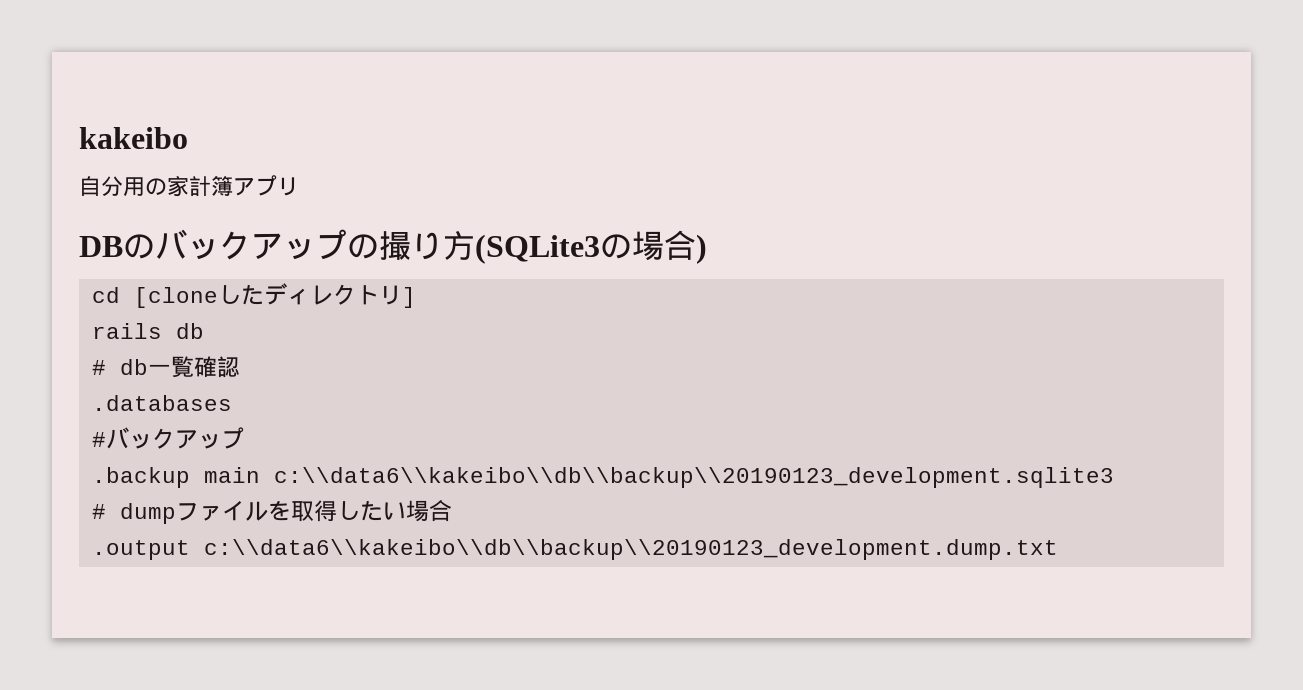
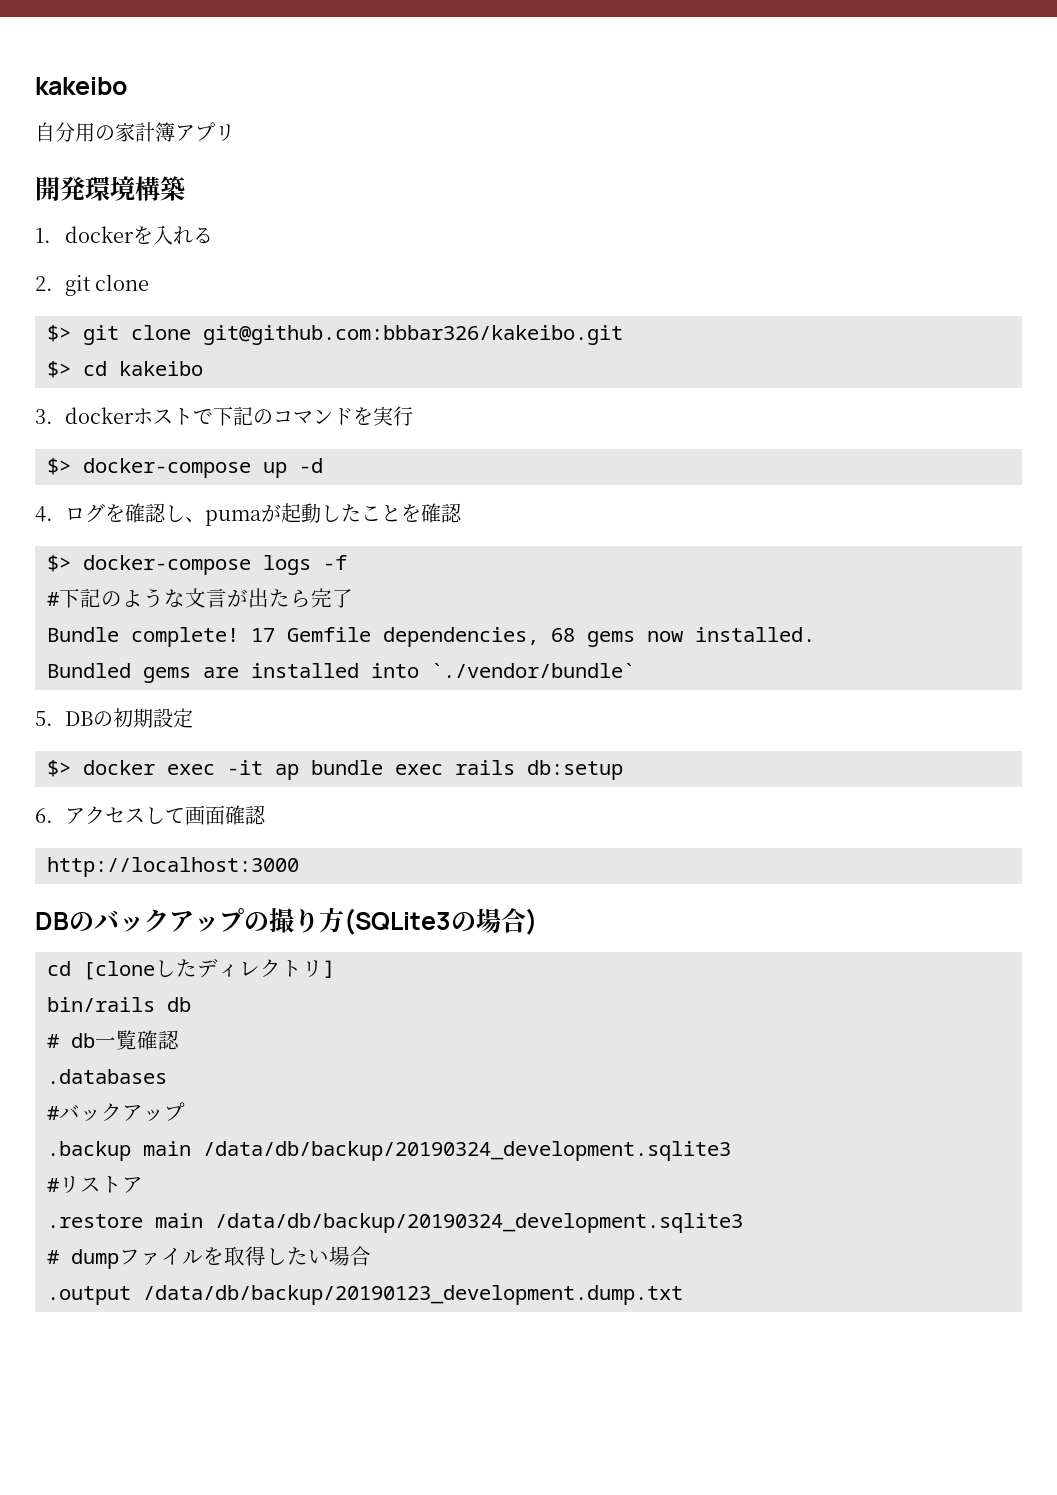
(299, 186) none -> [35,176,185,201] [35,225,213,245] [35,274,150,296] [47,325,623,345] [47,361,203,378] [35,406,413,426] [47,458,323,478] [35,503,462,526] [47,555,347,575] [47,588,353,608] [47,627,815,647] [47,663,635,683] [35,708,193,728] [47,760,623,780] [35,805,266,825] [47,857,299,877] // 開発環境構築 // 1. dockerを入れる // 2. git clone // $> git clone git@github.com:bbbar326/kakeibo.git // $> cd kakeibo // 3. dockerホストで下記のコマンドを実行 // $> docker-compose up -d // 4.ログを確認し、pumaが起動したことを確認 // $> docker-compose logs -f // #下記のような文言が出たら完了 // Bundle complete! 17 Gemfile dependencies, 68 gems now installed. // Bundled gems are installed into `./vendor/bundle` // 5. DBの初期設定 // $> docker exec -it ap bundle exec rails db:setup // 6.アクセスして画面確認 // http://localhost:3000
[91,323,162,339] rails -> [47,997,155,1012] bin/rails
[273,467,1114,488] c:\\data6\\kakeibo\\db\\backup\\20190123_development.sqlite3 -> [203,1141,731,1161] [47,1176,143,1193] [47,1213,743,1233] /data/db/backup/20190324_development.sqlite3 // #リストア // .restore main /data/db/backup/20190324_development.sqlite3
[203,539,1058,560] c:\\data6\\kakeibo\\db\\backup\\20190123_development.dump.txt -> [143,1285,683,1305] /data/db/backup/20190123_development.dump.txt

